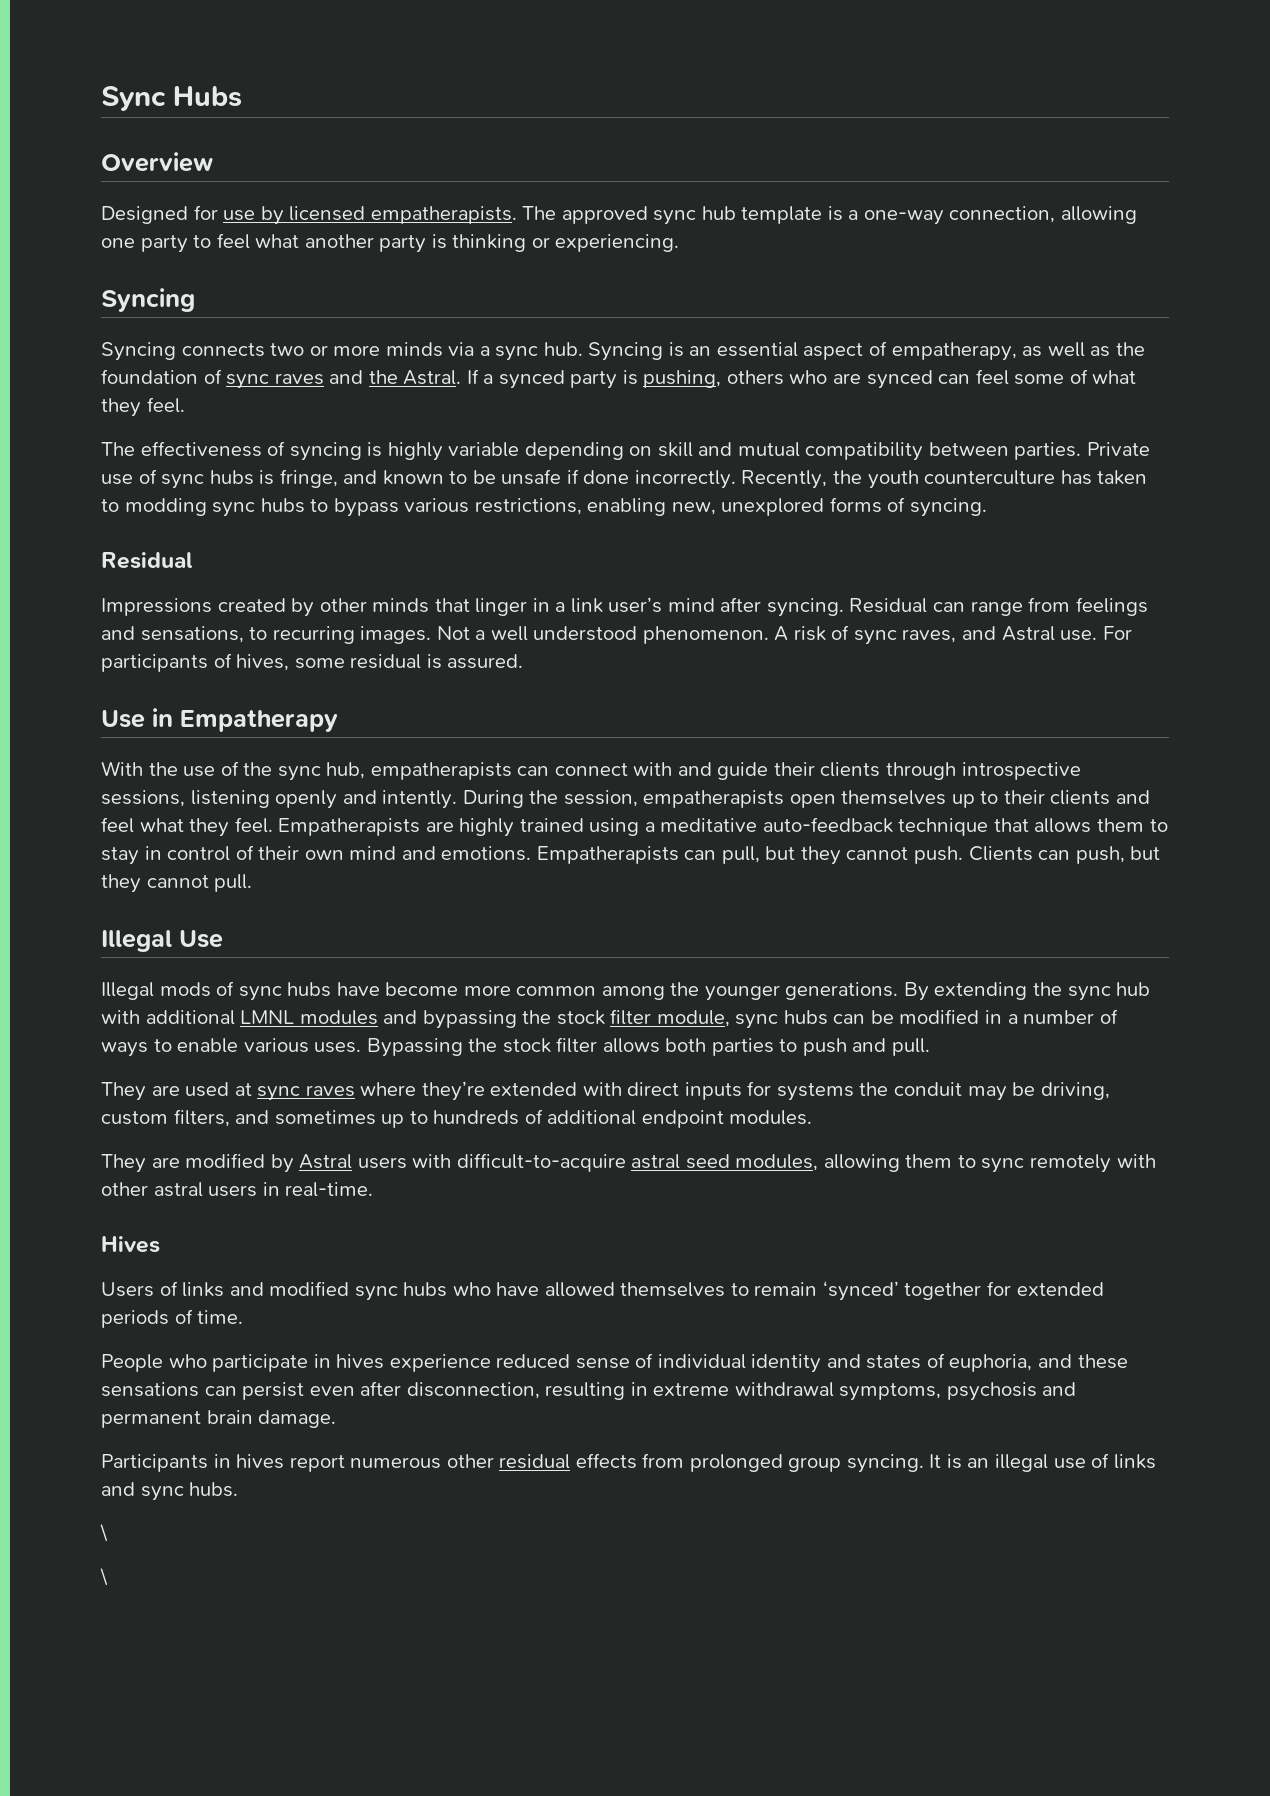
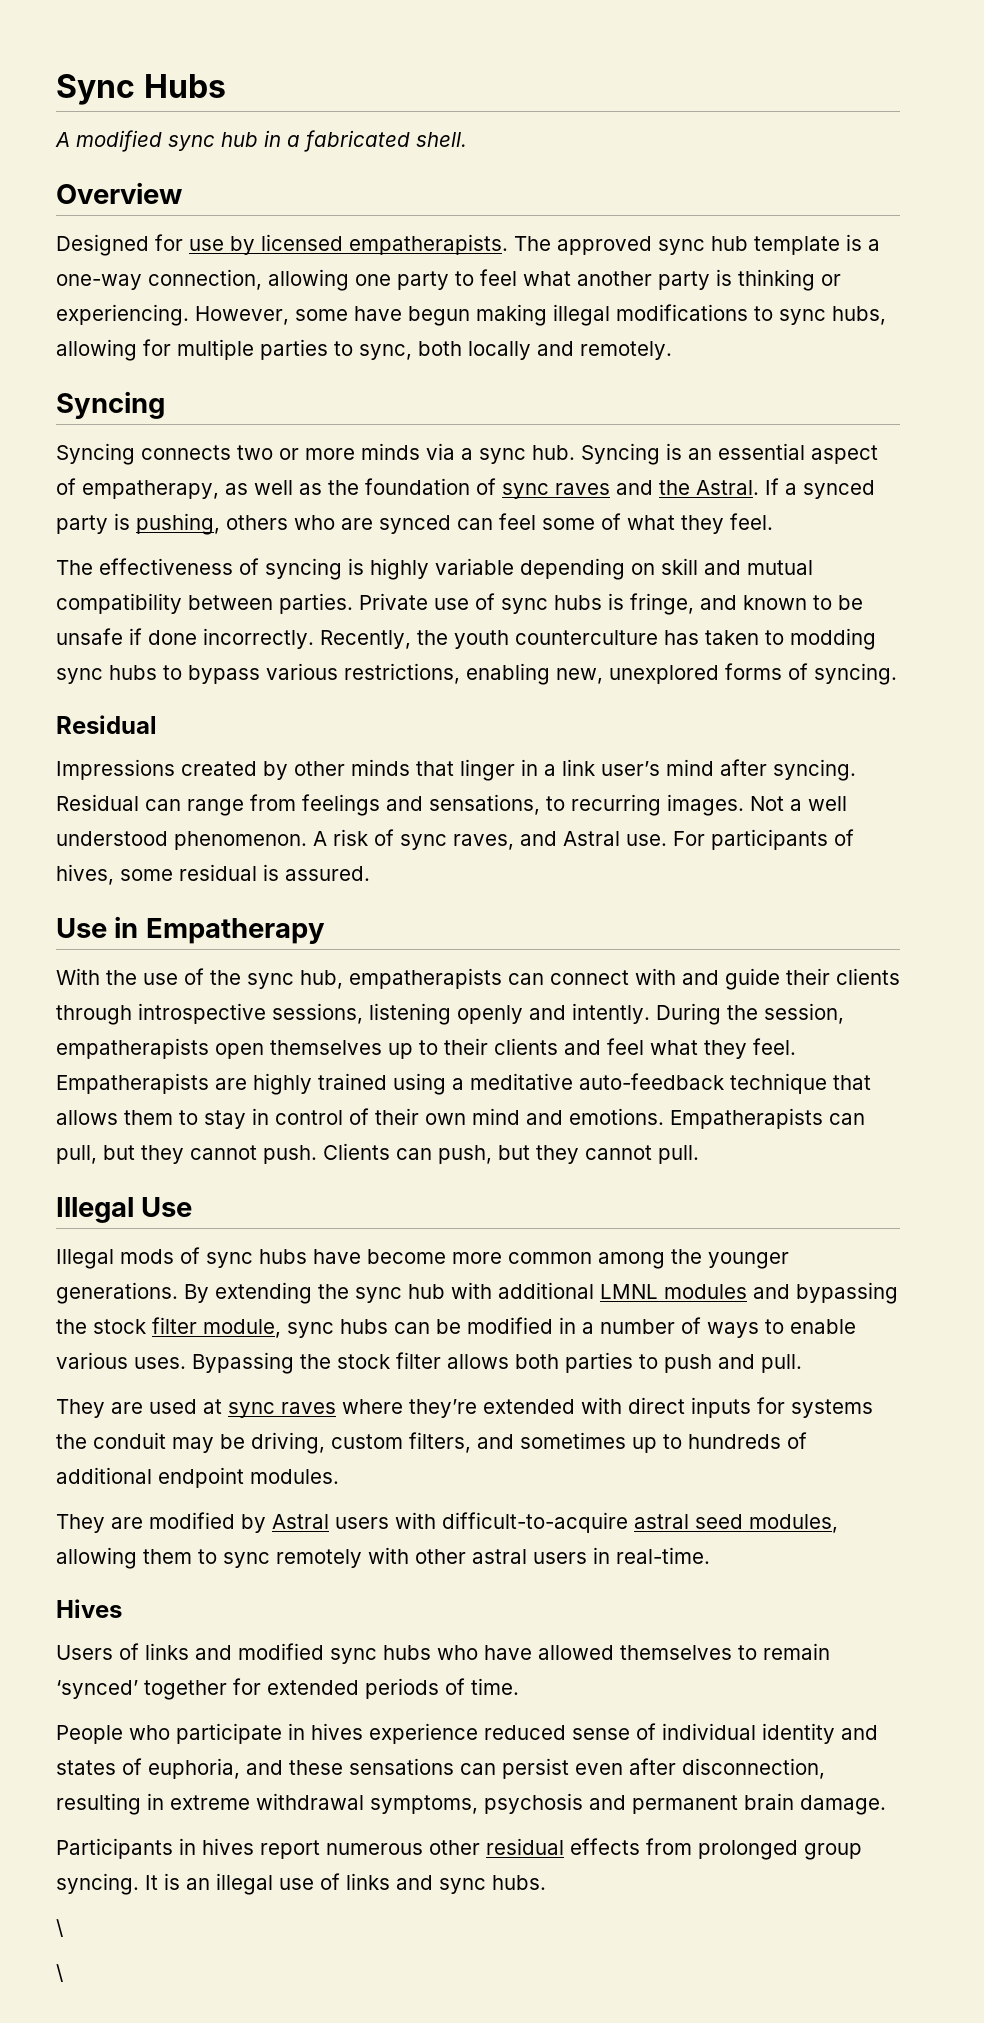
(242, 96) none -> [55,130,467,152] // A modified sync hub in a fabricated shell.
(680, 243) none -> [195,304,886,326] [56,339,672,361] However, some have begun making illegal modifications to sync hubs, allowing for multiple parties to sync, both locally and remotely.

